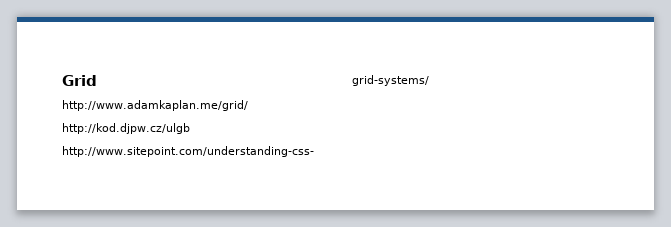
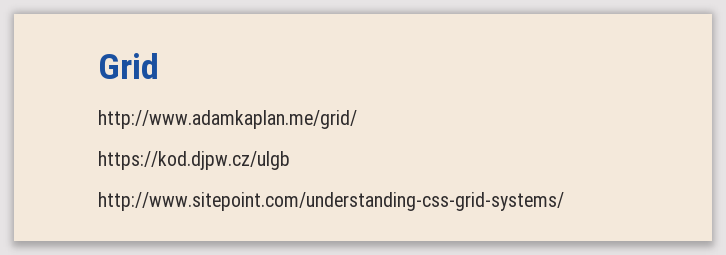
[62,123,190,134] http://kod.djpw.cz/ulgb -> [98,151,290,170] https://kod.djpw.cz/ulgb

